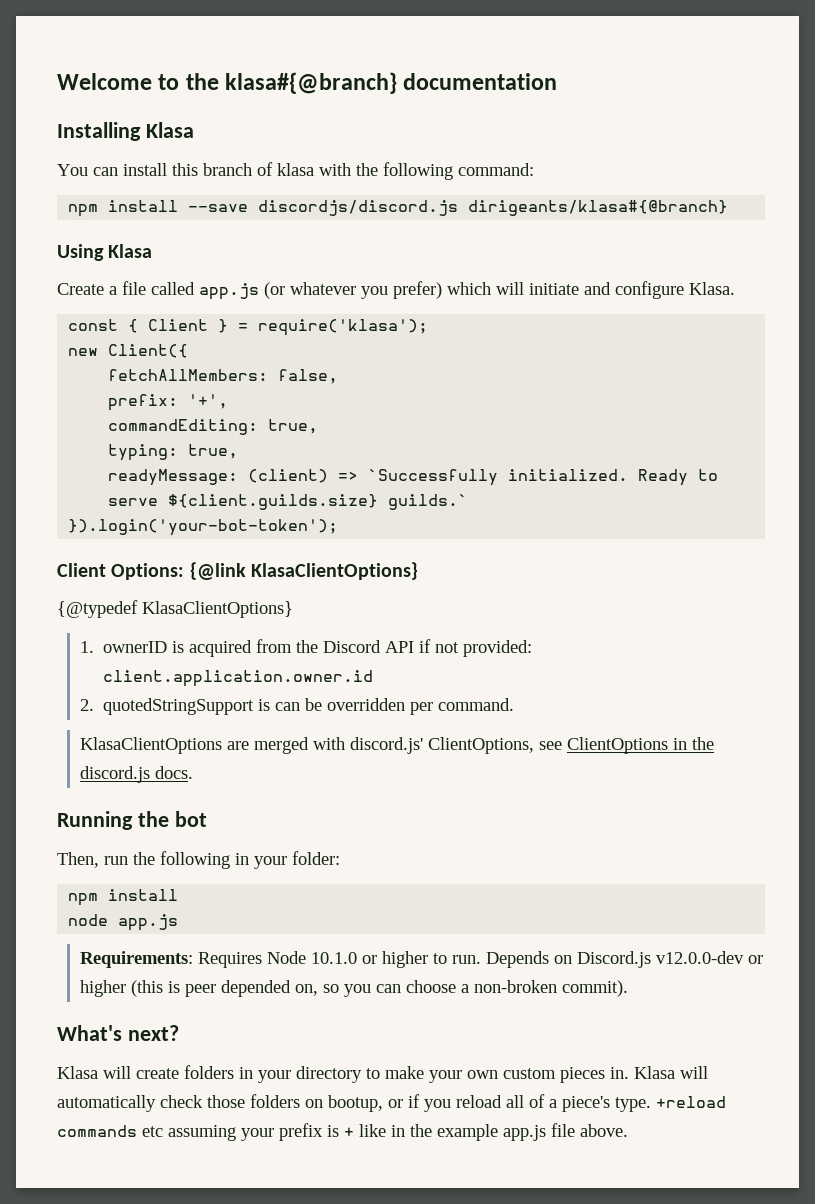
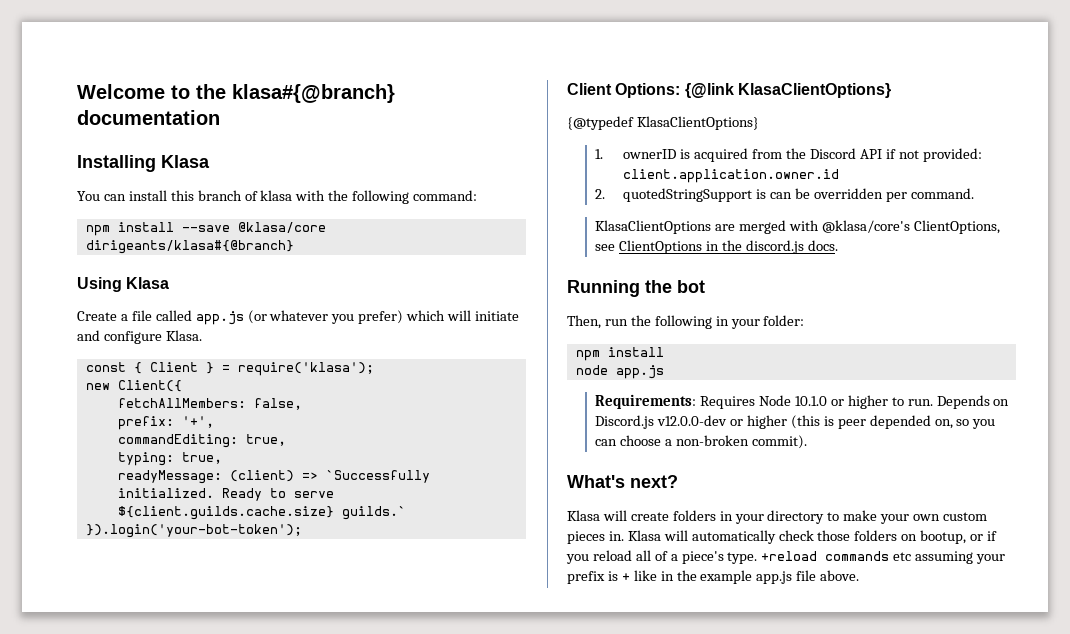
[258,200,459,216] discordjs/discord.js -> [237,222,326,233] @klasa/core
[168,494,379,510] ${client.guilds.size} -> [117,506,334,520] ${client.guilds.cache.size}
[349,737,423,754] discord.js' -> [821,220,910,233] @klasa/core's

